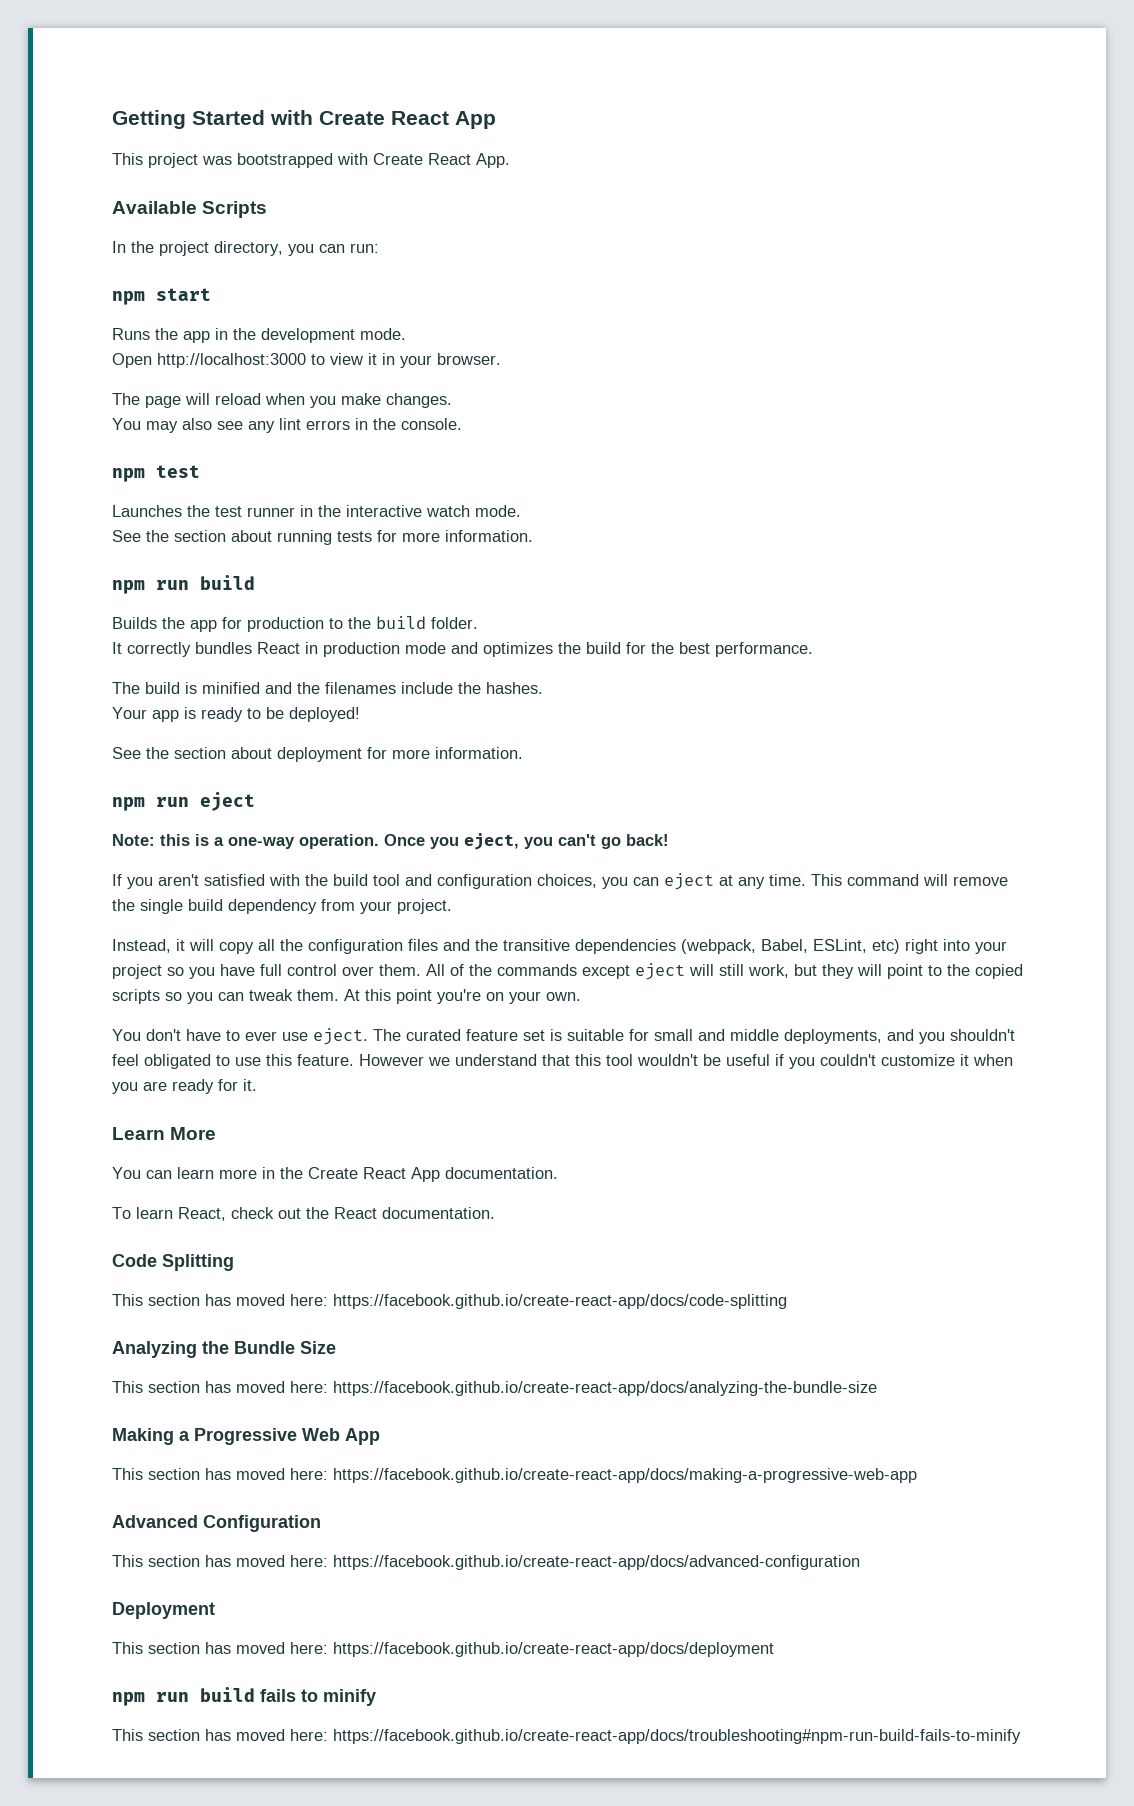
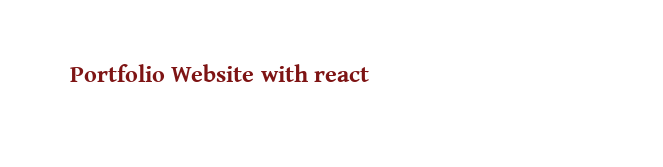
[112,110,496,129] [112,153,510,168] [112,201,268,218] [112,241,379,256] [112,288,211,305] [112,328,406,343] [112,353,501,368] [112,393,452,408] [112,418,462,433] [112,465,200,482] [112,505,521,517] [112,530,533,545] [112,575,255,594] [112,616,478,632] [112,642,813,657] [112,682,543,694] [112,707,360,722] [112,747,523,762] [112,792,255,811] [112,833,669,850] [112,873,1008,890] [112,899,452,914] [112,939,1007,954] [112,963,1023,980] [112,989,581,1004] [112,1028,1015,1045] [112,1054,1013,1069] [112,1079,257,1094] [112,1127,217,1140] [112,1167,558,1182] [112,1207,495,1221] [112,1254,234,1271] [112,1294,787,1309] [112,1341,336,1358] [112,1381,877,1396] [112,1428,380,1445] [112,1468,917,1483] [112,1515,321,1532] [112,1555,860,1570] [112,1602,215,1619] [112,1642,774,1657] [112,1687,376,1706] [112,1729,1021,1744] Getting Started with Create React App // This project was bootstrapped with Create React App. // Available Scripts // In the project directory, you can run: // npm start // Runs the app in the development mode. // Open http://localhost:3000 to view it in your browser. // The page will reload when you make changes. // You may also see any lint errors in the console. // npm test // Launches the test runner in the interactive watch mode. // See the section about running tests for more information. // npm run build // Builds the app for production to the build folder. // It correctly bundles React in production mode and optimizes the build for the best performance. // The build is minified and the filenames include the hashes. // Your app is ready to be deployed! // See the section about deployment for more information. // npm run eject // Note: this is a one-way operation. Once you eject, you can't go back! // If you aren't satisfied with the build tool and configuration choices, you can eject at any time. This command will remove the single build dependency from your project. // Instead, it will copy all the configuration files and the transitive dependencies (webpack, Babel, ESLint, etc) right into your project so you have full control over them. All of the commands except eject will still work, but they will point to the copied scripts so you can tweak them. At this point you're on your own. // You don't have to ever use eject. The curated feature set is suitable for small and middle deployments, and you shouldn't feel obligated to use this feature. However we understand that this tool wouldn't be useful if you couldn't customize it when you are ready for it. // Learn More // You can learn more in the Create React App documentation. // To learn React, check out the React documentation. // Code Splitting // This section has moved here: https://facebook.github.io/create-react-app/docs/code-splitting // Analyzing the Bundle Size // This section has moved here: https://facebook.github.io/create-react-app/docs/analyzing-the-bundle-size // Making a Progressive Web App // This section has moved here: https://facebook.github.io/create-react-app/docs/making-a-progressive-web-app // Advanced Configuration // This section has moved here: https://facebook.github.io/create-react-app/docs/advanced-configuration // Deployment // This section has moved here: https://facebook.github.io/create-react-app/docs/deployment // npm run build fails to minify // This section has moved here: https://facebook.github.io/create-react-app/docs/troubleshooting#npm-run-build-fails-to-minify -> [70,64,370,82] Portfolio Website with react

